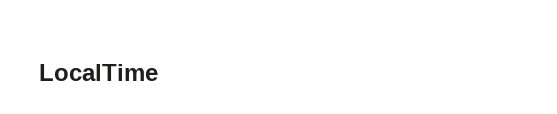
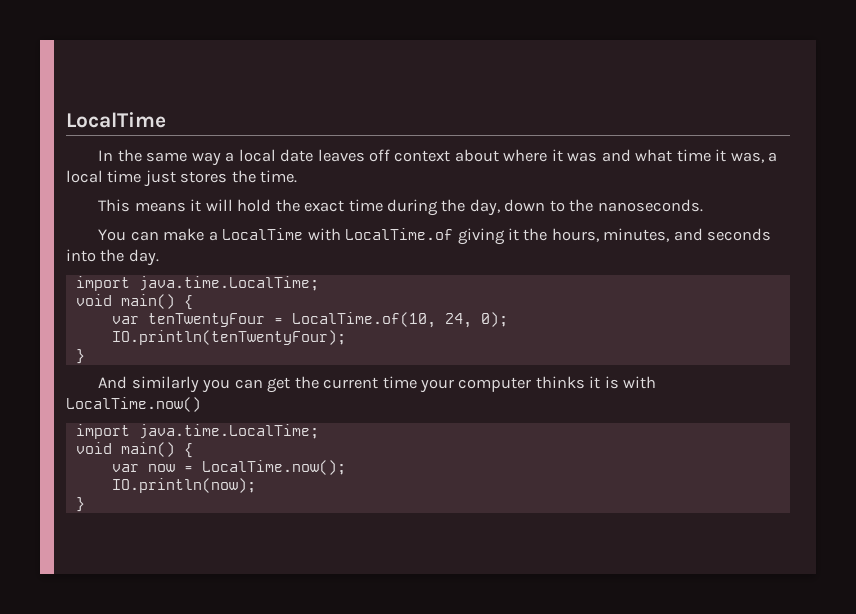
[39,64,158,81] LocalTime -> [66,112,166,128] [98,149,777,166] [66,170,298,187] [98,199,703,216] [98,228,772,245] [66,249,159,266] [75,276,319,291] [75,294,193,310] [111,312,508,328] [111,330,346,345] [75,349,85,364] [98,376,657,393] [66,397,201,412] [75,424,319,439] [75,442,193,458] [111,460,346,475] [111,478,256,493] [75,497,85,512] LocalTime // In the same way a local date leaves off context about where it was and what time it was, a local time just stores the time. // This means it will hold the exact time during the day, down to the nanoseconds. // You can make a LocalTime with LocalTime.of giving it the hours, minutes, and seconds into the day. // import java.time.LocalTime; // void main() { // var tenTwentyFour = LocalTime.of(10, 24, 0); // IO.println(tenTwentyFour); // } // And similarly you can get the current time your computer thinks it is with LocalTime.now() // import java.time.LocalTime; // void main() { // var now = LocalTime.now(); // IO.println(now); // }

